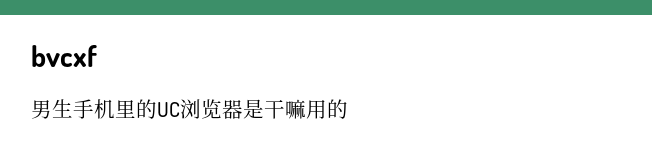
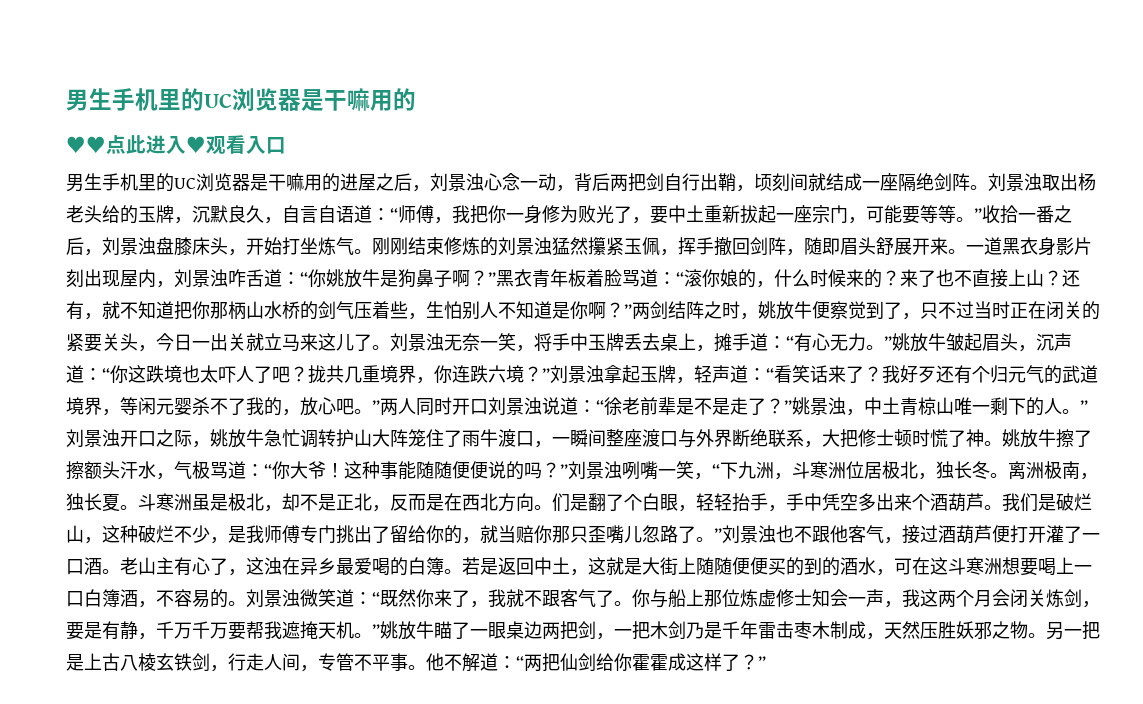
[31,45,97,67] [31,99,348,119] bvcxf // 男生手机里的UC浏览器是干嘛用的 -> [66,88,416,112] [66,135,286,154] [66,173,1096,192] [66,205,1072,224] [66,236,1092,256] [66,269,1080,288] [66,301,1100,320] [66,333,1072,352] [66,365,1098,384] [66,397,1088,416] [66,429,1092,448] [66,461,1098,480] [66,493,1092,512] [66,525,1100,544] [66,557,1092,576] [66,589,1100,608] [66,621,1100,640] [66,653,766,672] 男生手机里的UC浏览器是干嘛用的 // ♥♥点此进入♥观看入口 // 男生手机里的UC浏览器是干嘛用的进屋之后，刘景浊心念一动，背后两把剑自行出鞘，顷刻间就结成一座隔绝剑阵。刘景浊取出杨老头给的玉牌，沉默良久，自言自语道：“师傅，我把你一身修为败光了，要中土重新拔起一座宗门，可能要等等。”收拾一番之后，刘景浊盘膝床头，开始打坐炼气。刚刚结束修炼的刘景浊猛然攥紧玉佩，挥手撤回剑阵，随即眉头舒展开来。一道黑衣身影片刻出现屋内，刘景浊咋舌道：“你姚放牛是狗鼻子啊？”黑衣青年板着脸骂道：“滚你娘的，什么时候来的？来了也不直接上山？还有，就不知道把你那柄山水桥的剑气压着些，生怕别人不知道是你啊？”两剑结阵之时，姚放牛便察觉到了，只不过当时正在闭关的紧要关头，今日一出关就立马来这儿了。刘景浊无奈一笑，将手中玉牌丢去桌上，摊手道：“有心无力。”姚放牛皱起眉头，沉声道：“你这跌境也太吓人了吧？拢共几重境界，你连跌六境？”刘景浊拿起玉牌，轻声道：“看笑话来了？我好歹还有个归元气的武道境界，等闲元婴杀不了我的，放心吧。”两人同时开口刘景浊说道：“徐老前辈是不是走了？”姚景浊，中土青椋山唯一剩下的人。”刘景浊开口之际，姚放牛急忙调转护山大阵笼住了雨牛渡口，一瞬间整座渡口与外界断绝联系，大把修士顿时慌了神。姚放牛擦了擦额头汗水，气极骂道：“你大爷！这种事能随随便便说的吗？”刘景浊咧嘴一笑，“下九洲，斗寒洲位居极北，独长冬。离洲极南，独长夏。斗寒洲虽是极北，却不是正北，反而是在西北方向。们是翻了个白眼，轻轻抬手，手中凭空多出来个酒葫芦。我们是破烂山，这种破烂不少，是我师傅专门挑出了留给你的，就当赔你那只歪嘴儿忽路了。”刘景浊也不跟他客气，接过酒葫芦便打开灌了一口酒。老山主有心了，这浊在异乡最爱喝的白簿。若是返回中土，这就是大街上随随便便买的到的酒水，可在这斗寒洲想要喝上一口白簿酒，不容易的。刘景浊微笑道：“既然你来了，我就不跟客气了。你与船上那位炼虚修士知会一声，我这两个月会闭关炼剑，要是有静，千万千万要帮我遮掩天机。”姚放牛瞄了一眼桌边两把剑，一把木剑乃是千年雷击枣木制成，天然压胜妖邪之物。另一把是上古八棱玄铁剑，行走人间，专管不平事。他不解道：“两把仙剑给你霍霍成这样了？”

